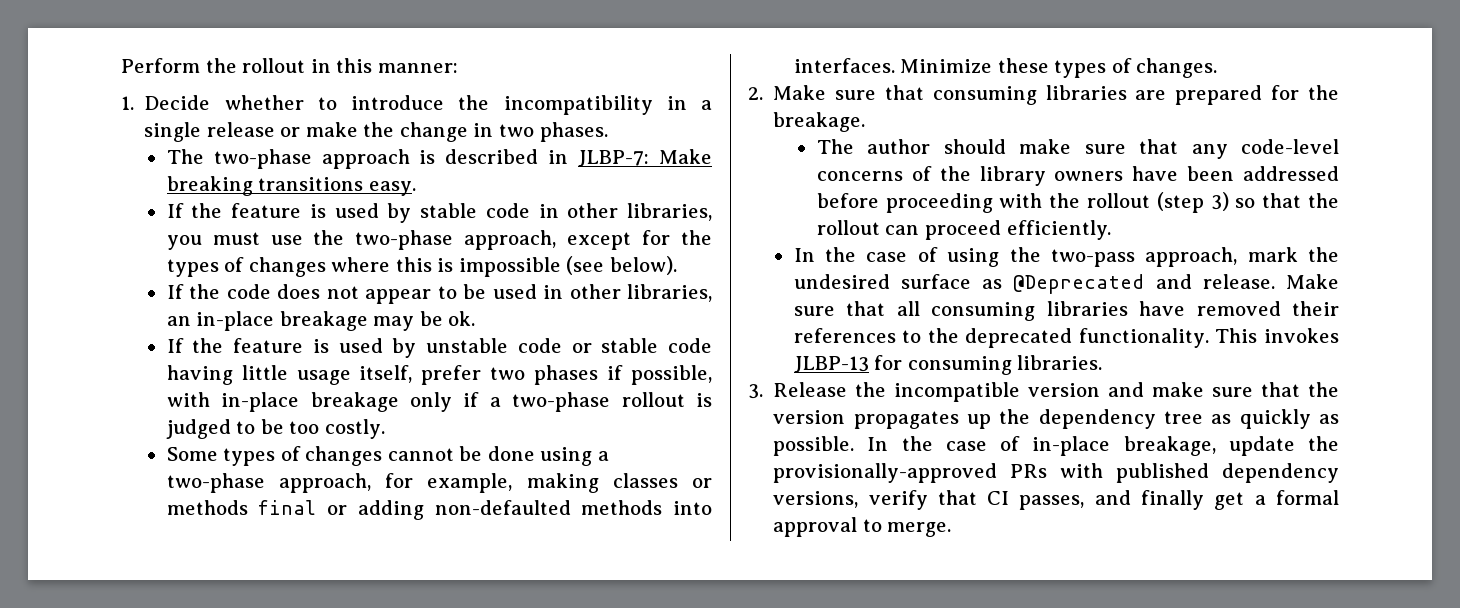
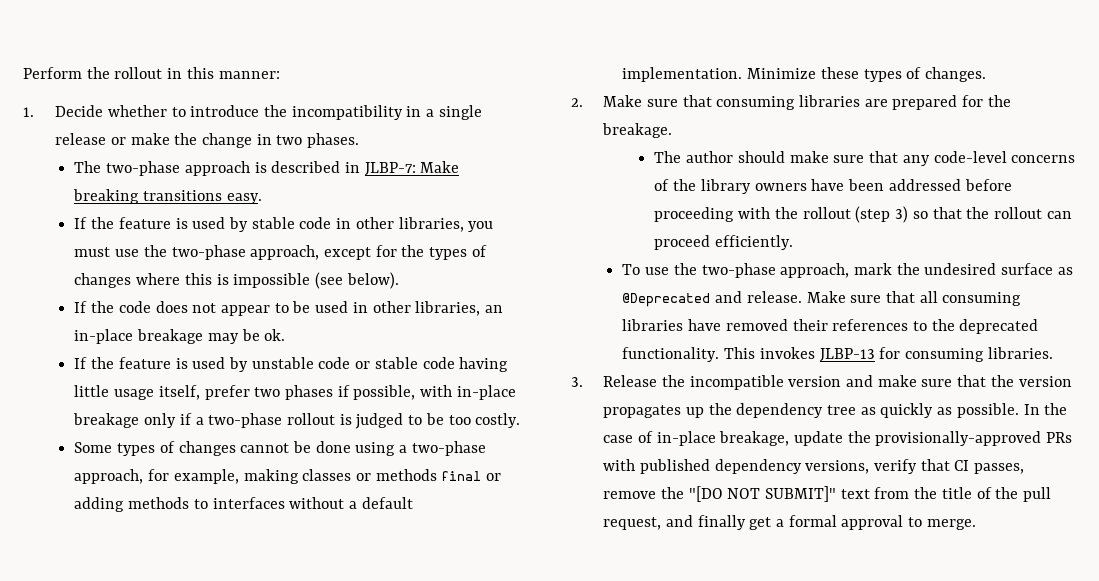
[434,500,712,515] [793,58,895,73] non-defaulted methods into interfaces. -> [128,497,413,509] [622,67,743,82] methods to interfaces without a default implementation.
[793,247,1135,267] In the case of using the two-pass -> [622,263,776,278] To use the two-phase
(1085, 502) none -> [603,486,1052,502] [603,517,662,530] remove the "[DO NOT SUBMIT]" text from the title of the pull request,

